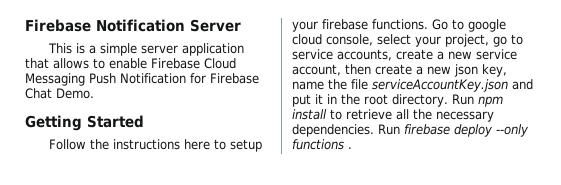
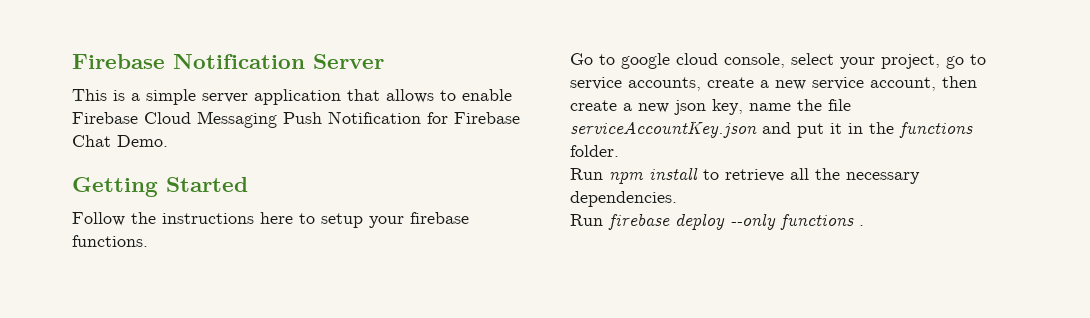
(428, 24) none -> (148, 241) //
[364,94,448,107] root directory. -> [899,122,973,138] [570,145,619,157] functions folder. //
(374, 130) none -> (677, 199) //

